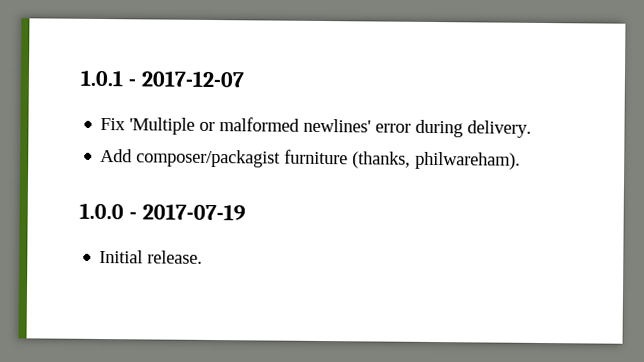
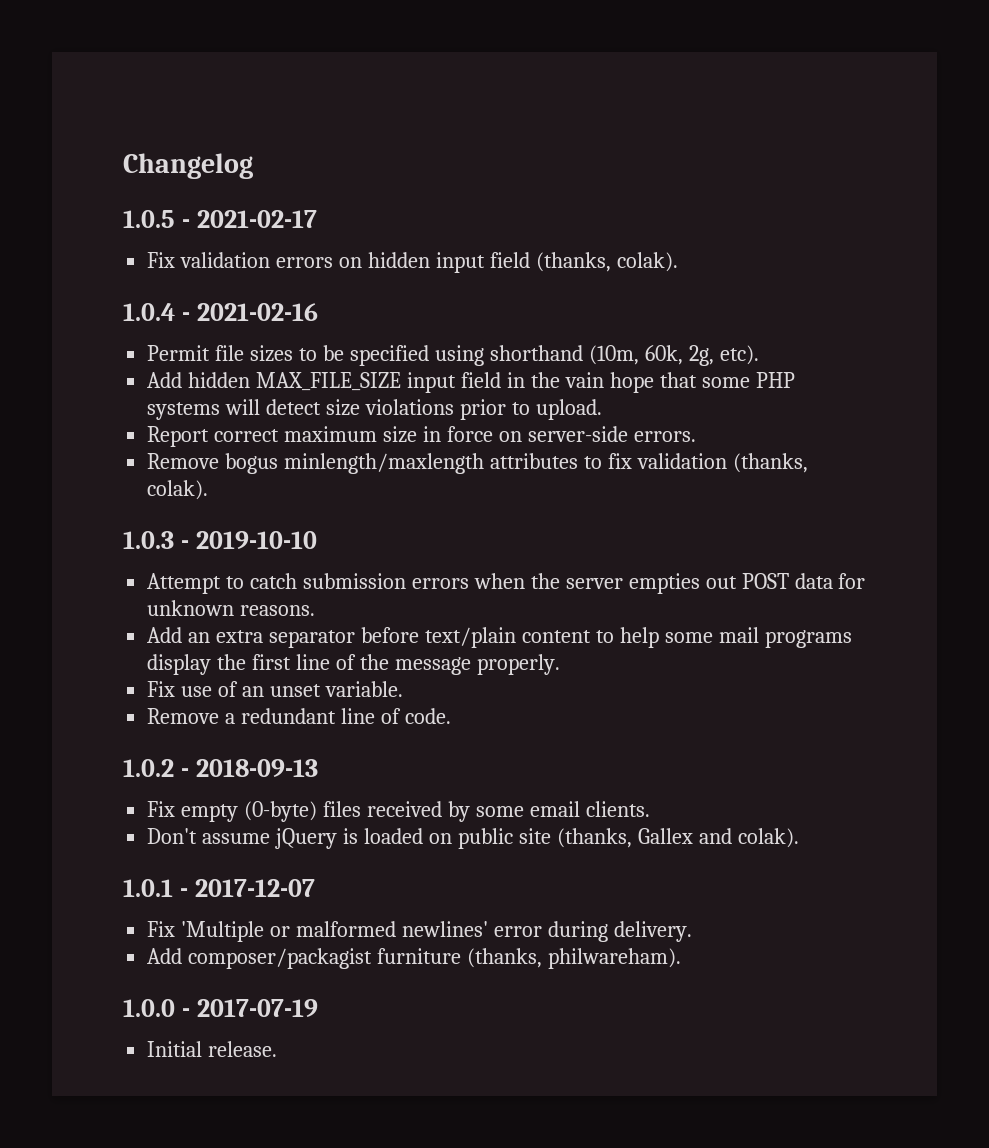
(80, 78) none -> [123,153,253,179] [123,210,317,228] [147,252,678,273] [123,303,318,321] [147,345,759,366] [147,372,795,393] [147,399,602,420] [147,426,696,447] [147,453,808,474] [147,480,209,500] [123,531,317,549] [147,573,866,594] [147,600,316,616] [147,627,852,648] [147,654,560,675] [147,681,403,697] [147,708,451,724] [123,759,318,777] [147,801,650,822] [147,828,799,849] Changelog // 1.0.5 - 2021-02-17 // Fix validation errors on hidden input field (thanks, colak). // 1.0.4 - 2021-02-16 // Permit file sizes to be specified using shorthand (10m, 60k, 2g, etc). // Add hidden MAX_FILE_SIZE input field in the vain hope that some PHP systems will detect size violations prior to upload. // Report correct maximum size in force on server-side errors. // Remove bogus minlength/maxlength attributes to fix validation (thanks, colak). // 1.0.3 - 2019-10-10 // Attempt to catch submission errors when the server empties out POST data for unknown reasons. // Add an extra separator before text/plain content to help some mail programs display the first line of the message properly. // Fix use of an unset variable. // Remove a redundant line of code. // 1.0.2 - 2018-09-13 // Fix empty (0-byte) files received by some email clients. // Don't assume jQuery is loaded on public site (thanks, Gallex and colak). //

